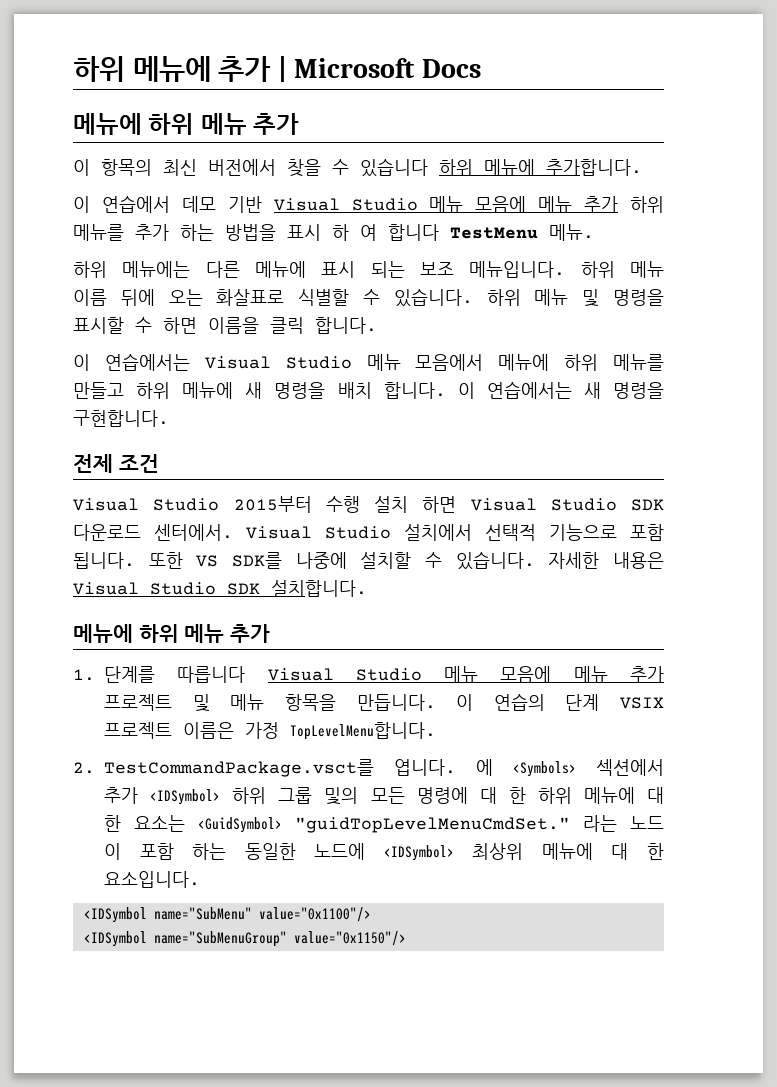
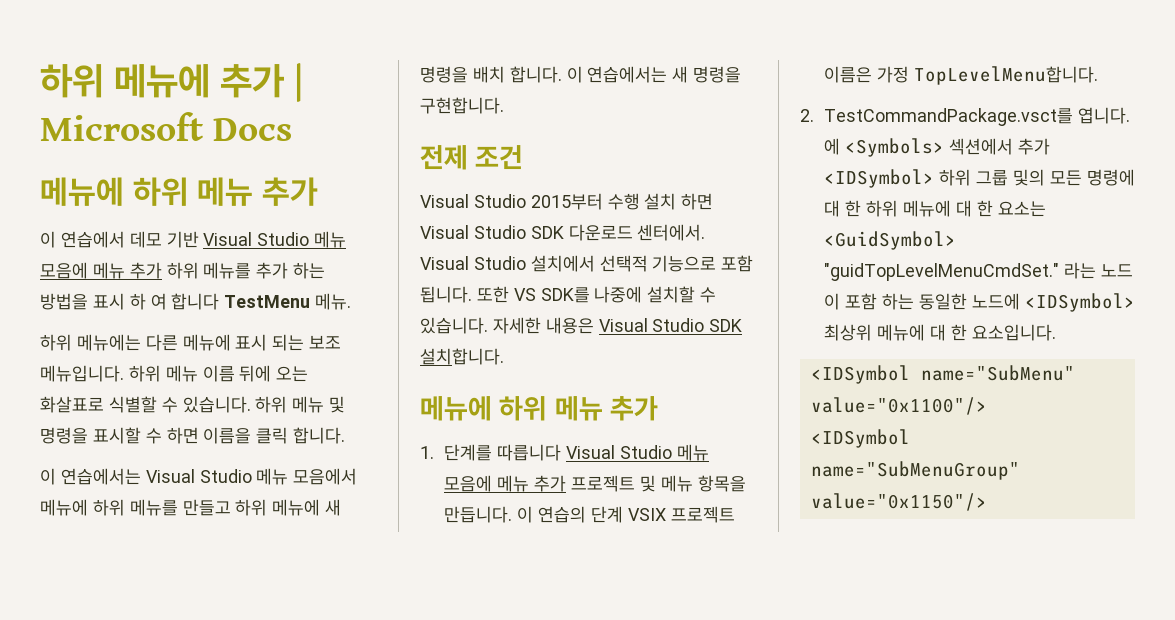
[73,158,642,177] // 이 항목의 최신 버전에서 찾을 수 있습니다 하위 메뉴에 추가합니다. -> (318, 191) none

